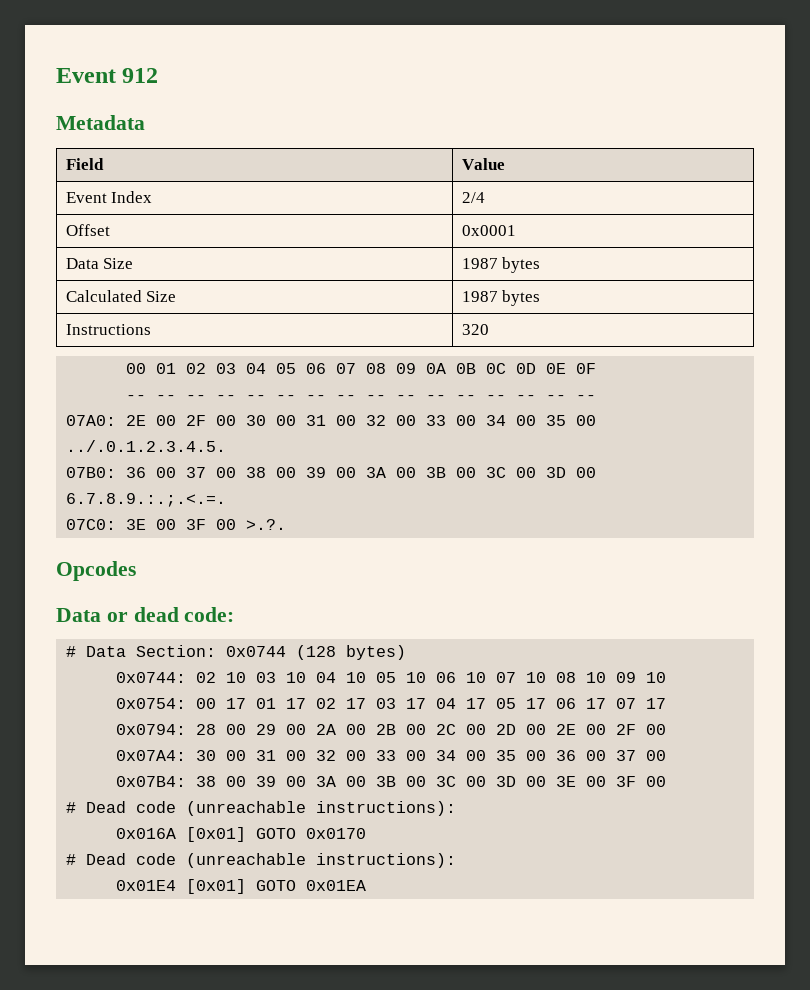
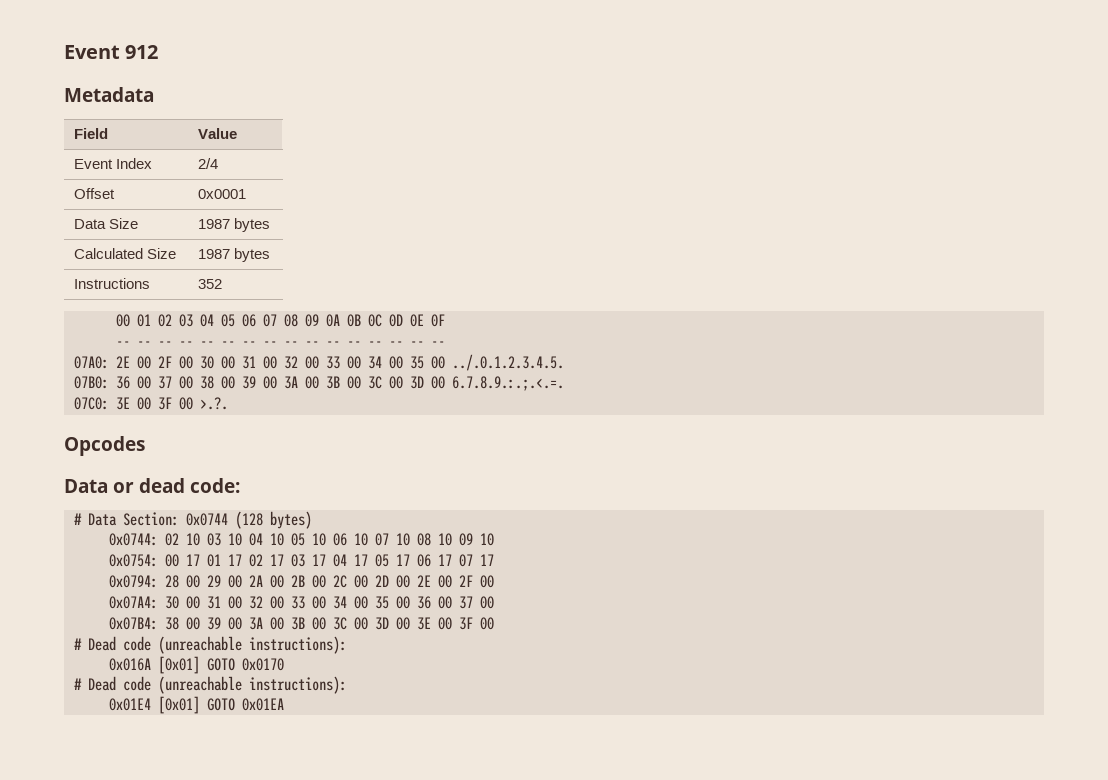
[461,324,489,335] 320 -> [198,279,223,289] 352

